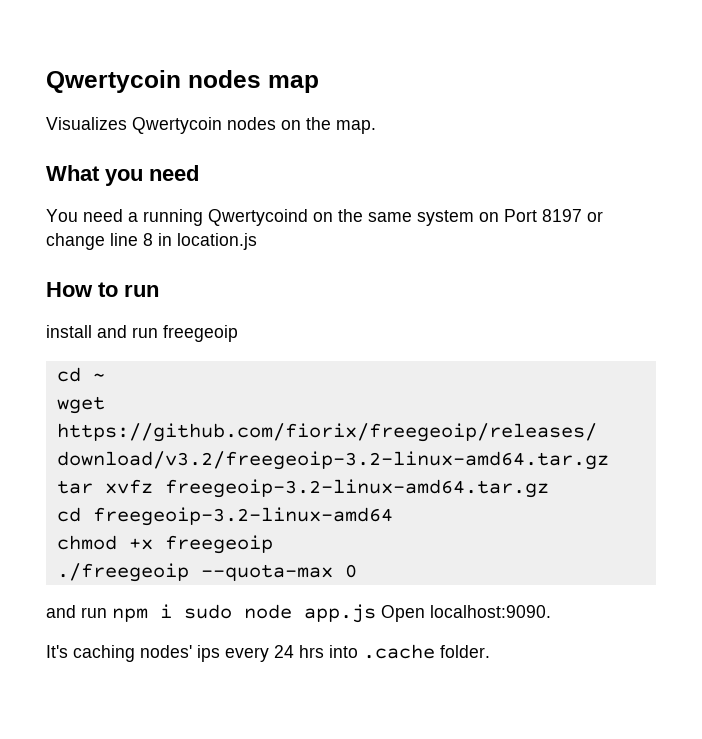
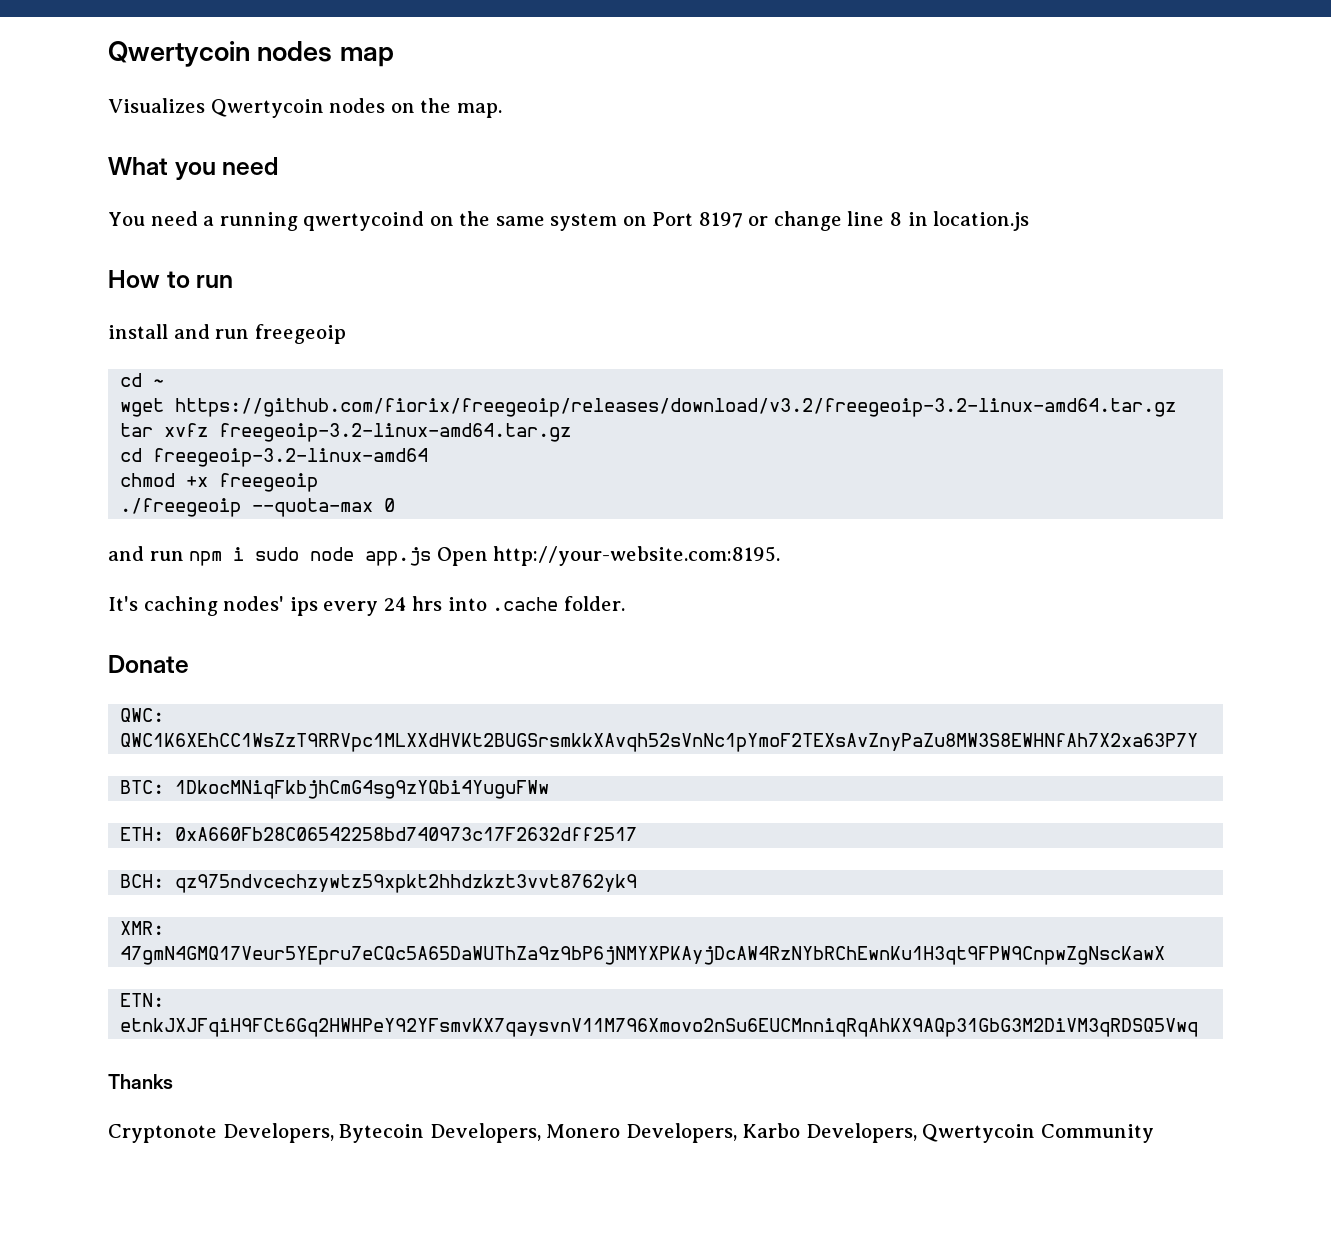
[208,209,308,226] Qwertycoind -> [303,211,425,231] qwertycoind
[430,605,551,618] localhost:9090. -> [493,546,781,566] http://your-website.com:8195.
(490, 651) none -> [108,655,189,673] [120,708,165,722] [120,733,1199,752] [120,780,550,799] [120,827,638,841] [120,874,638,893] [120,921,165,935] [120,946,1166,965] [120,993,165,1007] [120,1018,1199,1037] [108,1074,173,1089] [108,1123,1154,1143] // Donate // QWC: QWC1K6XEhCC1WsZzT9RRVpc1MLXXdHVKt2BUGSrsmkkXAvqh52sVnNc1pYmoF2TEXsAvZnyPaZu8MW3S8EWHNfAh7X2xa63P7Y // BTC: 1DkocMNiqFkbjhCmG4sg9zYQbi4YuguFWw // ETH: 0xA660Fb28C06542258bd740973c17F2632dff2517 // BCH: qz975ndvcechzywtz59xpkt2hhdzkzt3vvt8762yk9 // XMR: 47gmN4GMQ17Veur5YEpru7eCQc5A65DaWUThZa9z9bP6jNMYXPKAyjDcAW4RzNYbRChEwnKu1H3qt9FPW9CnpwZgNscKawX // ETN: etnkJXJFqiH9FCt6Gq2HWHPeY92YFsmvKX7qaysvnV11M796Xmovo2nSu6EUCMnniqRqAhKX9AQp31GbG3M2DiVM3qRDSQ5Vwq // Thanks // Cryptonote Developers, Bytecoin Developers, Monero Developers, Karbo Developers, Qwertycoin Community

